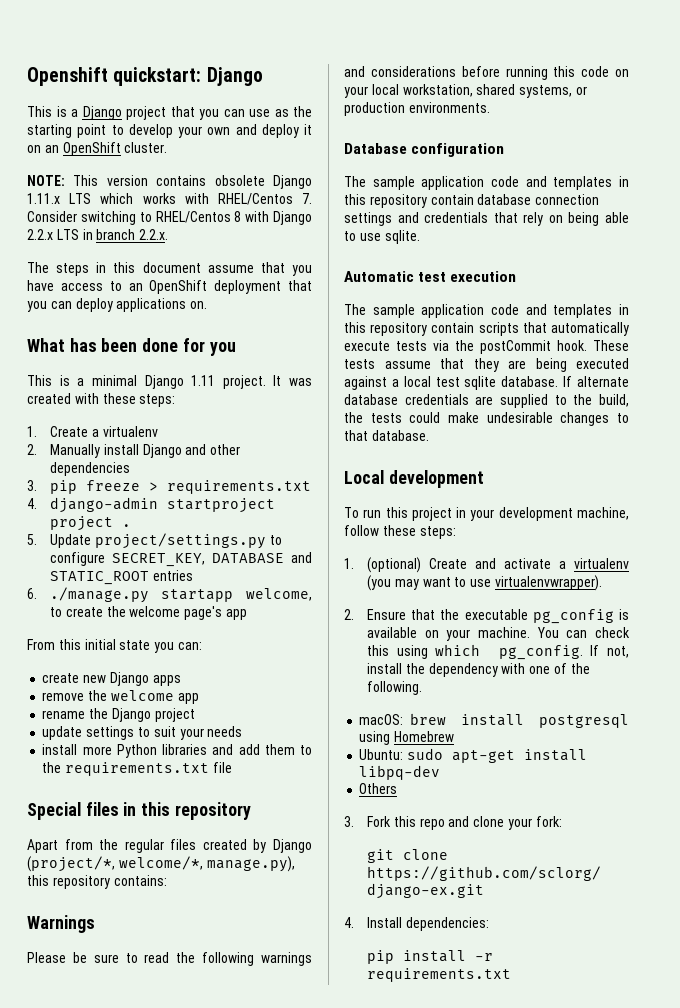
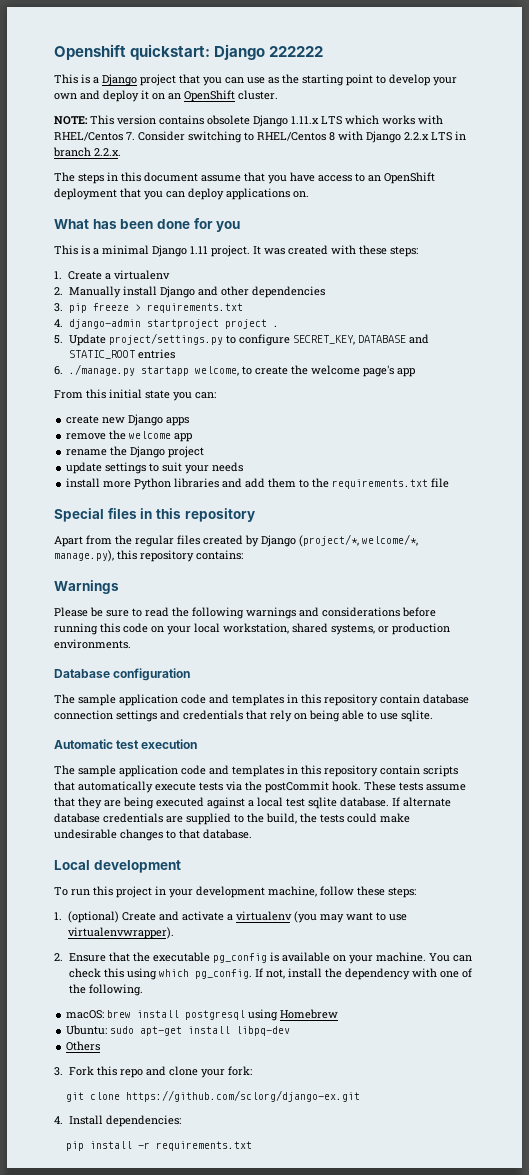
(263, 76) none -> [269,46,324,57] 222222

